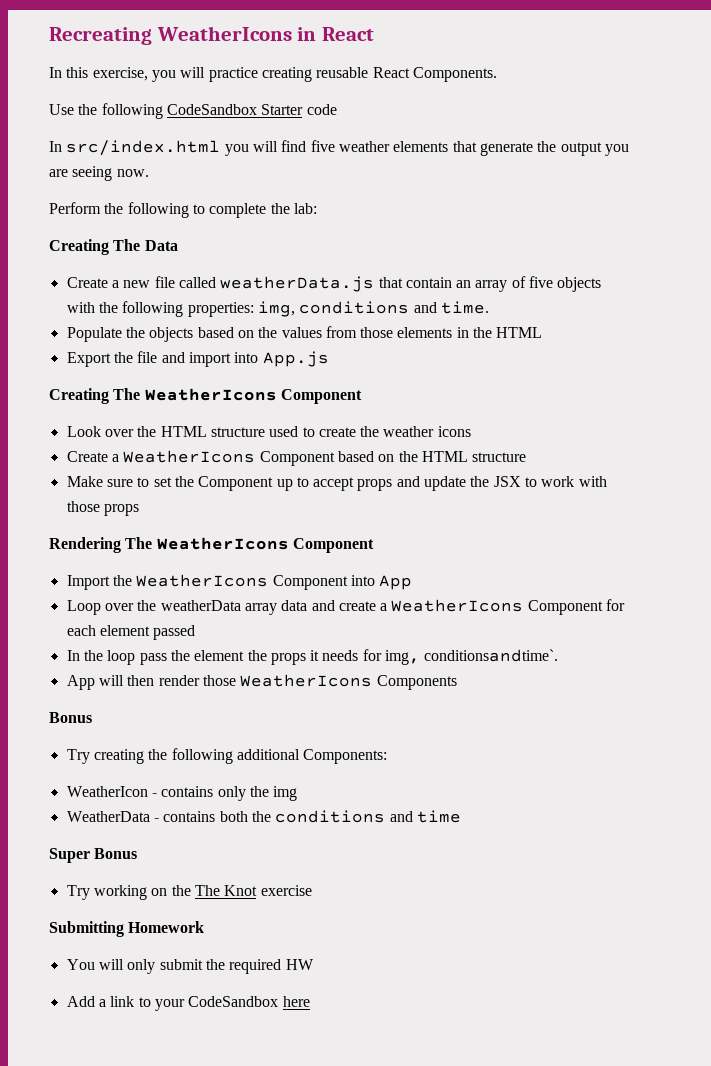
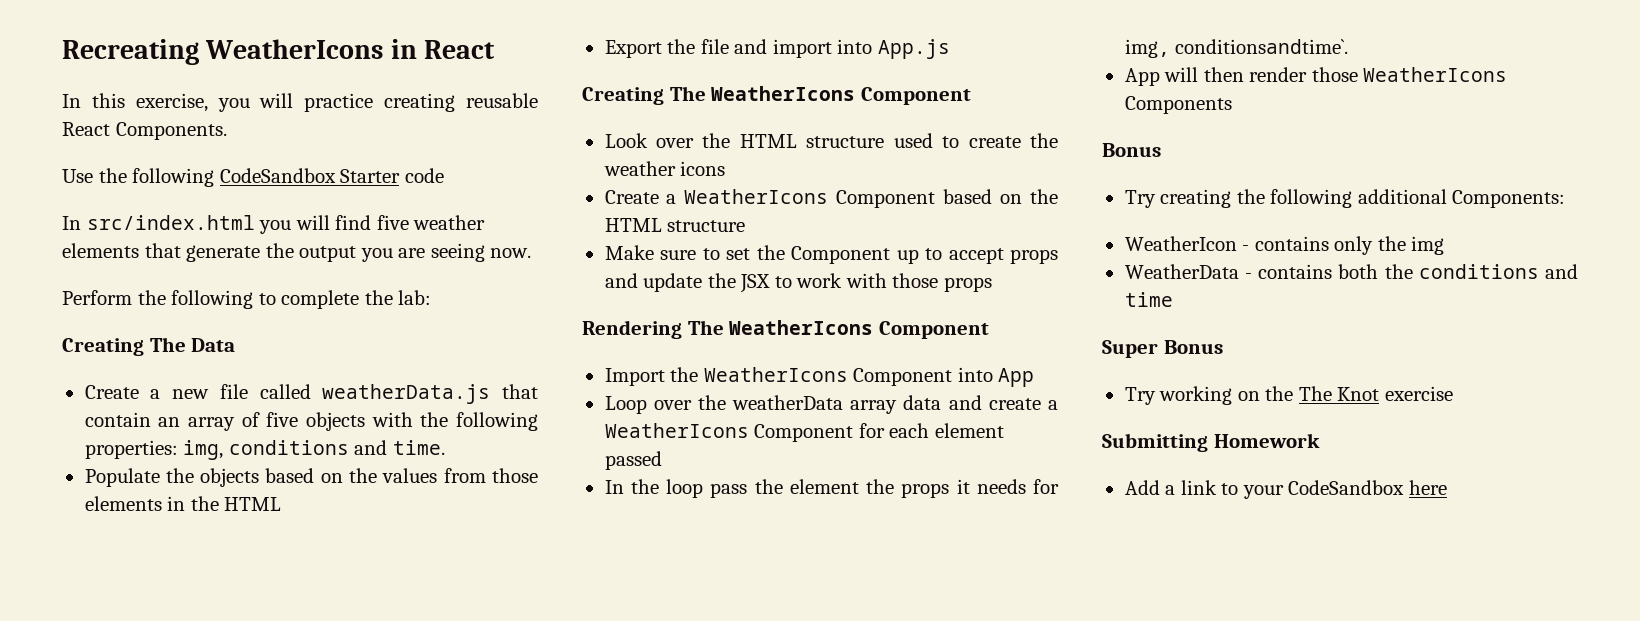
[66,959,314,974] // You will only submit the required HW -> (1320, 440) none

